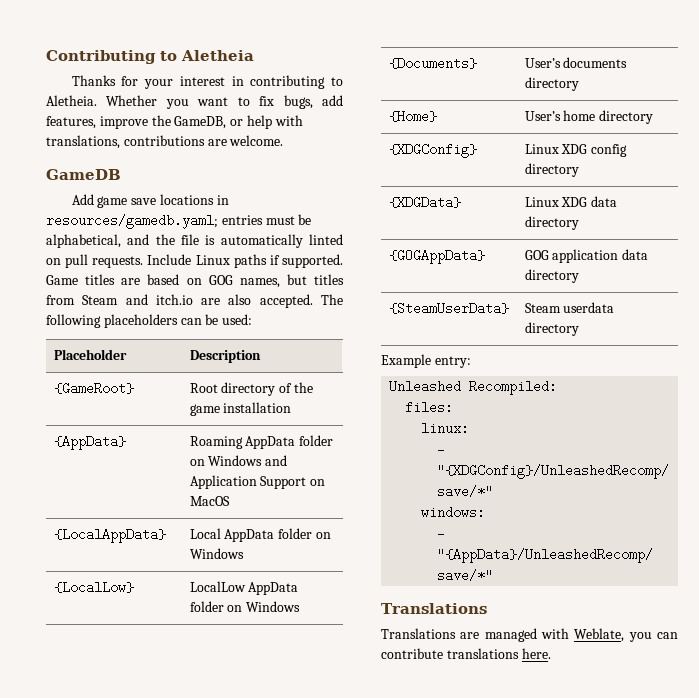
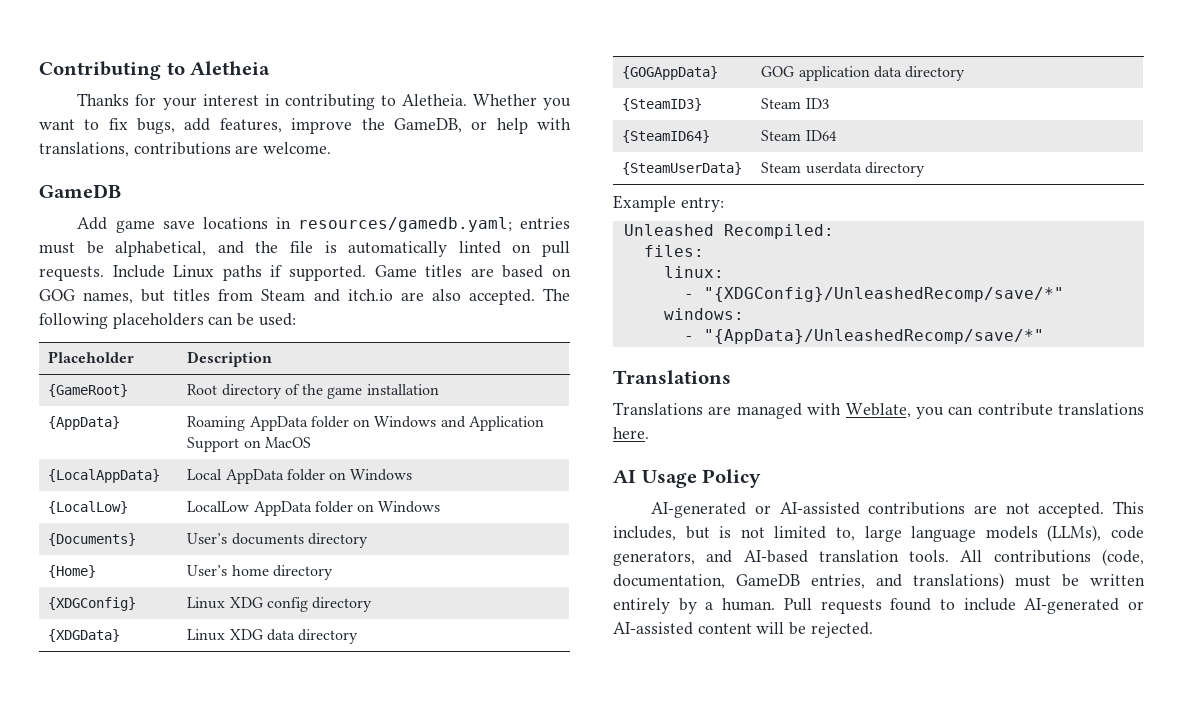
(579, 276) none -> [622,98,703,111] [761,98,829,109] [622,130,711,143] [761,130,837,141] // {SteamID3} | Steam ID3 // {SteamID64} | Steam ID64
(551, 653) none -> [613,469,762,488] [651,501,1144,518] [613,525,1144,542] [613,549,1144,566] [613,573,1145,590] [613,598,1144,614] [613,622,873,638] // AI Usage Policy // AI-generated or AI-assisted contributions are not accepted. This includes, but is not limited to, large language models (LLMs), code generators, and AI-based translation tools. All contributions (code, documentation, GameDB entries, and translations) must be written entirely by a human. Pull requests found to include AI-generated or AI-assisted content will be rejected.

